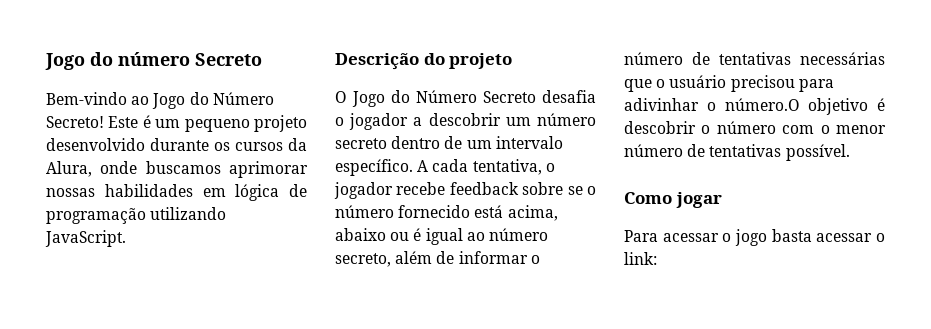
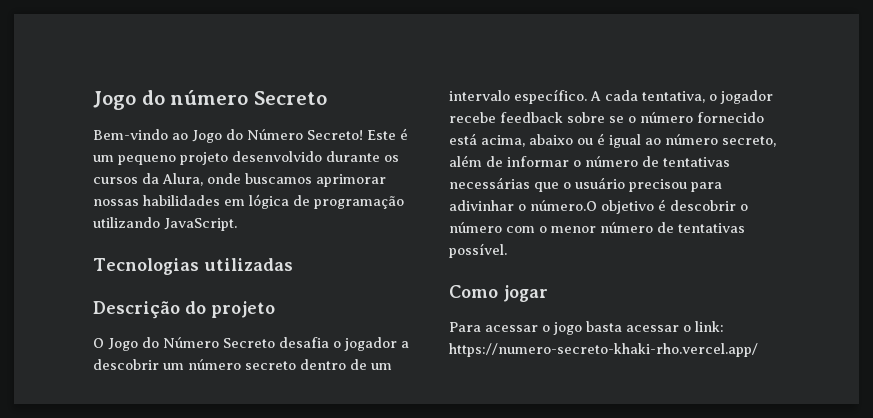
(126, 238) none -> [93,258,293,275] // Tecnologias utilizadas
(657, 258) none -> [449,343,758,357] https://numero-secreto-khaki-rho.vercel.app/

